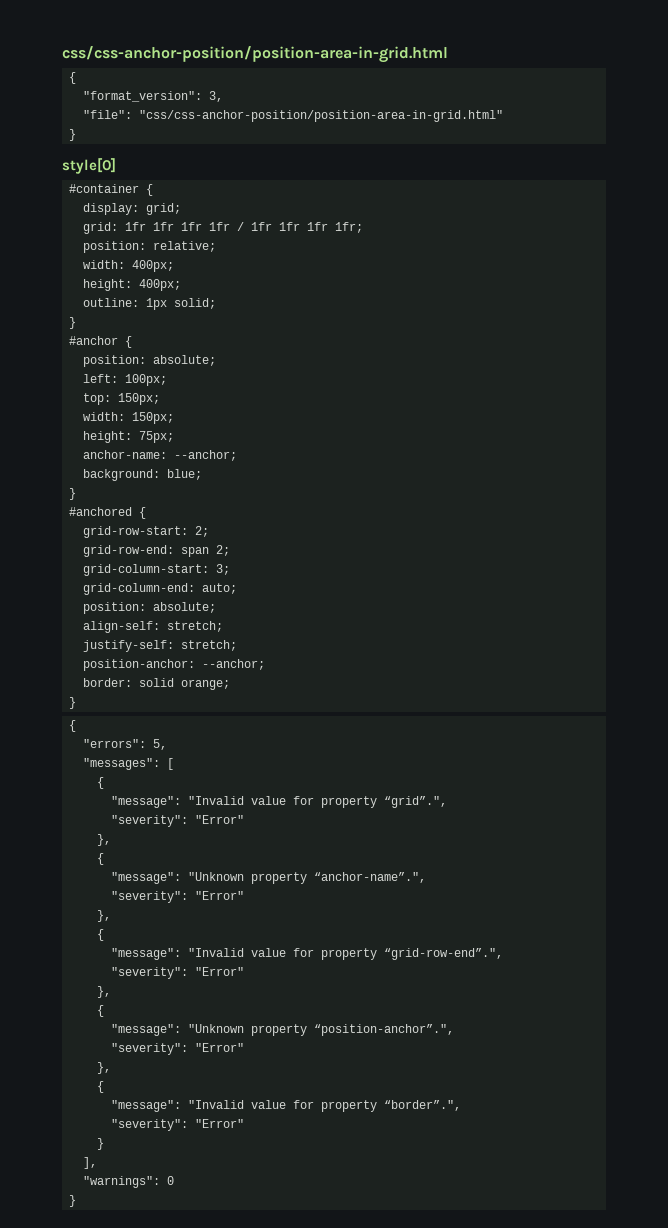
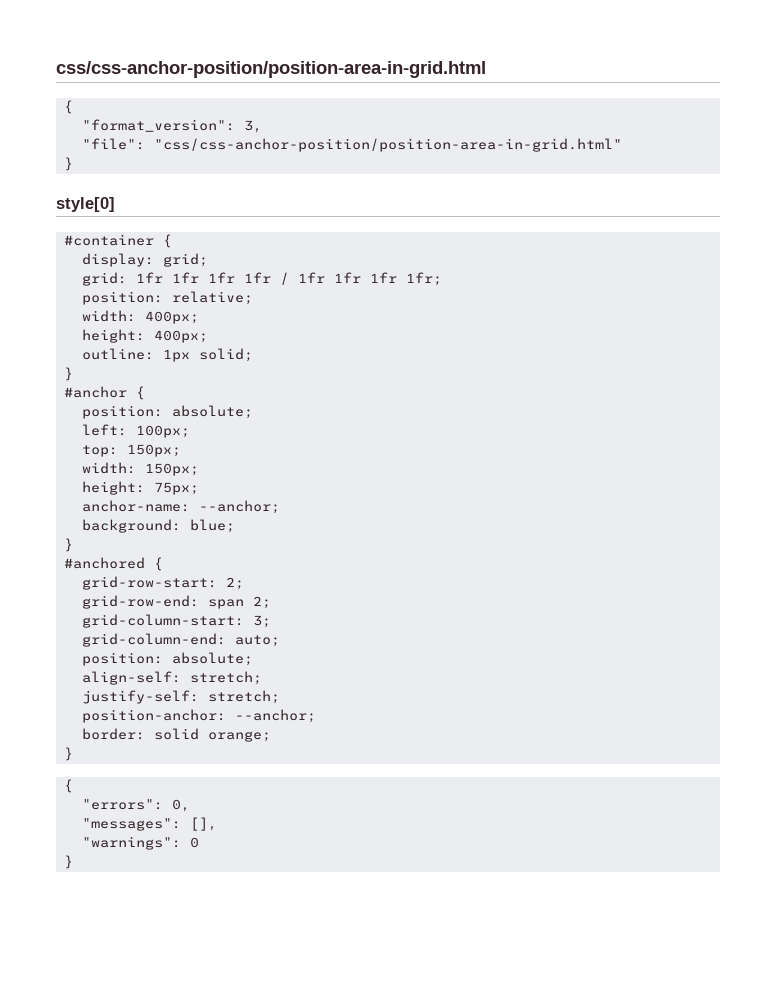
[152,739,167,750] 5, -> [171,799,190,812] 0,
[166,758,174,770] [96,777,104,789] [110,796,447,808] [110,815,244,827] [96,834,111,846] [96,853,104,865] [110,872,426,884] [110,891,244,903] [96,910,111,922] [96,929,104,941] [110,948,503,960] [110,967,244,979] [96,986,111,998] [96,1005,104,1017] [110,1024,454,1036] [110,1043,244,1055] [96,1062,111,1074] [96,1081,104,1093] [110,1100,461,1112] [110,1119,244,1131] [96,1138,104,1150] [82,1157,97,1169] [ // { // "message": "Invalid value for property “grid”.", // "severity": "Error" // }, // { // "message": "Unknown property “anchor-name”.", // "severity": "Error" // }, // { // "message": "Invalid value for property “grid-row-end”.", // "severity": "Error" // }, // { // "message": "Unknown property “position-anchor”.", // "severity": "Error" // }, // { // "message": "Invalid value for property “border”.", // "severity": "Error" // } // ], -> [189,817,217,831] [],

